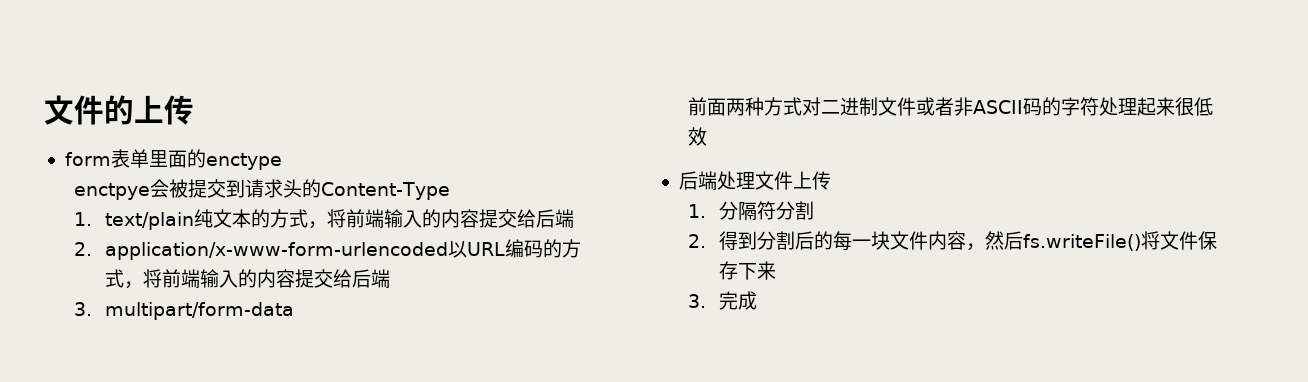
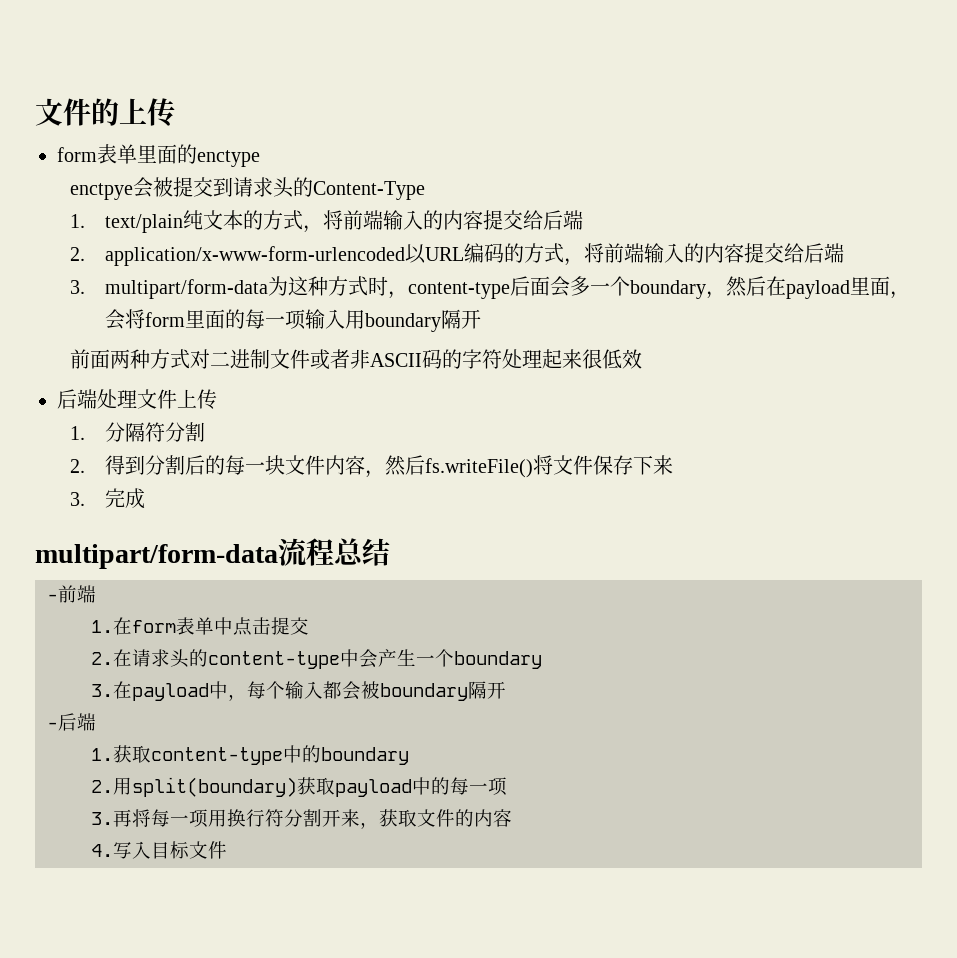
(294, 311) none -> [268,276,911,299] [105,309,482,332] 为这种方式时，content-type后面会多一个boundary，然后在payload里面，会将form里面的每一项输入用boundary隔开
(757, 300) none -> [35,538,390,569] [47,585,96,603] [91,617,309,636] [91,649,542,669] [91,681,506,701] [47,713,96,731] [91,745,409,765] [91,777,507,797] [91,809,512,829] [91,841,227,859] // multipart/form-data流程总结 // -前端 // 1.在form表单中点击提交 // 2.在请求头的content-type中会产生一个boundary // 3.在payload中，每个输入都会被boundary隔开 // -后端 // 1.获取content-type中的boundary // 2.用split(boundary)获取payload中的每一项 // 3.再将每一项用换行符分割开来，获取文件的内容 // 4.写入目标文件

